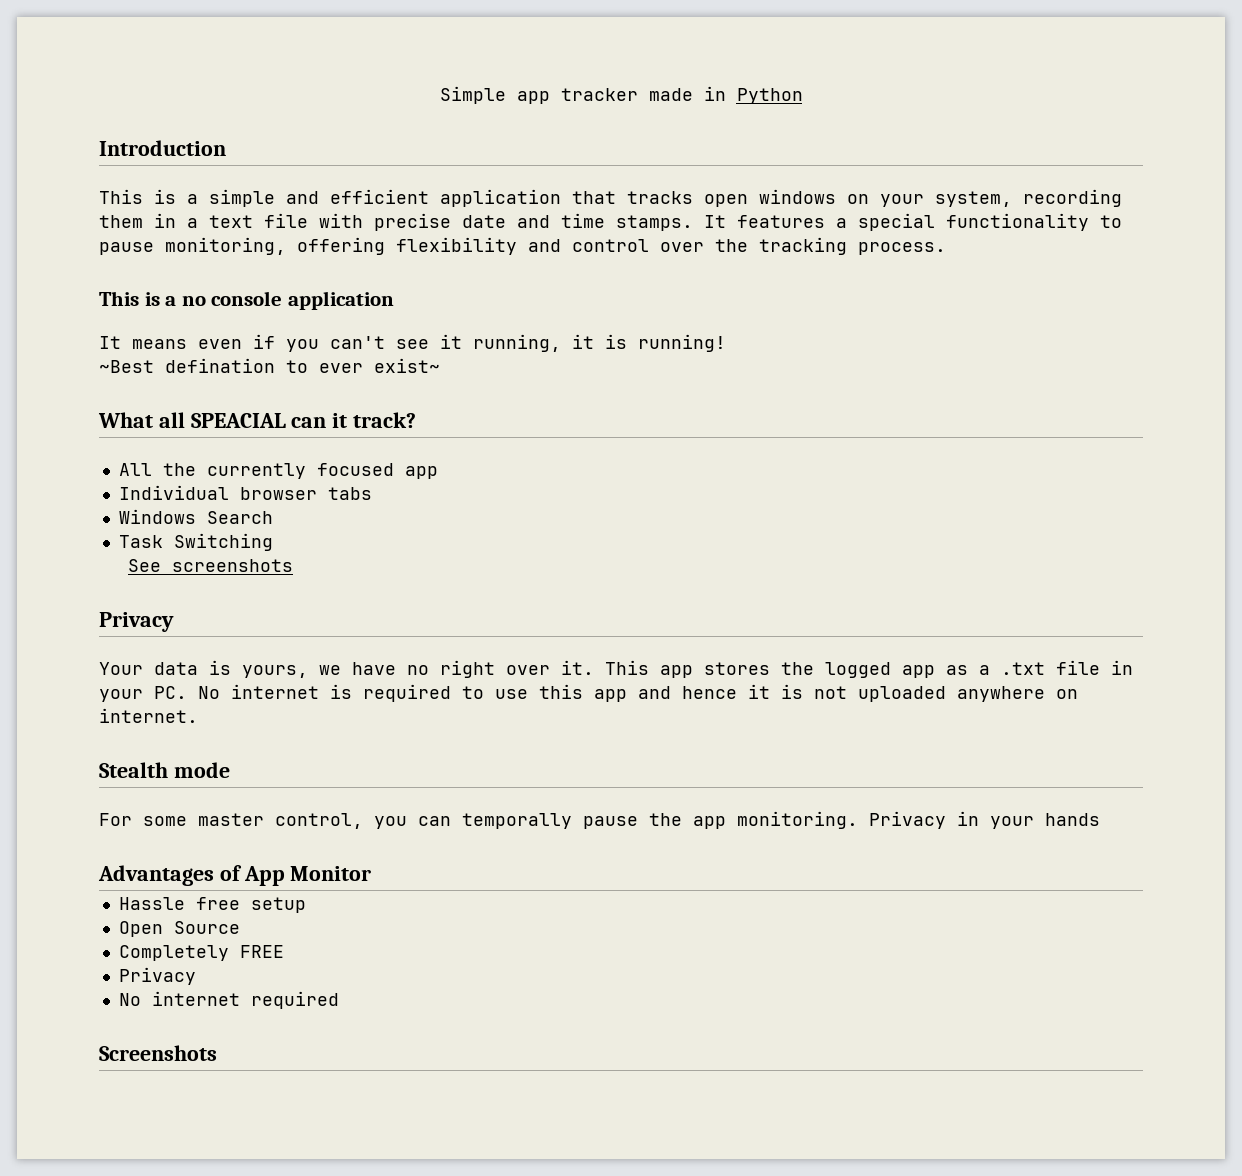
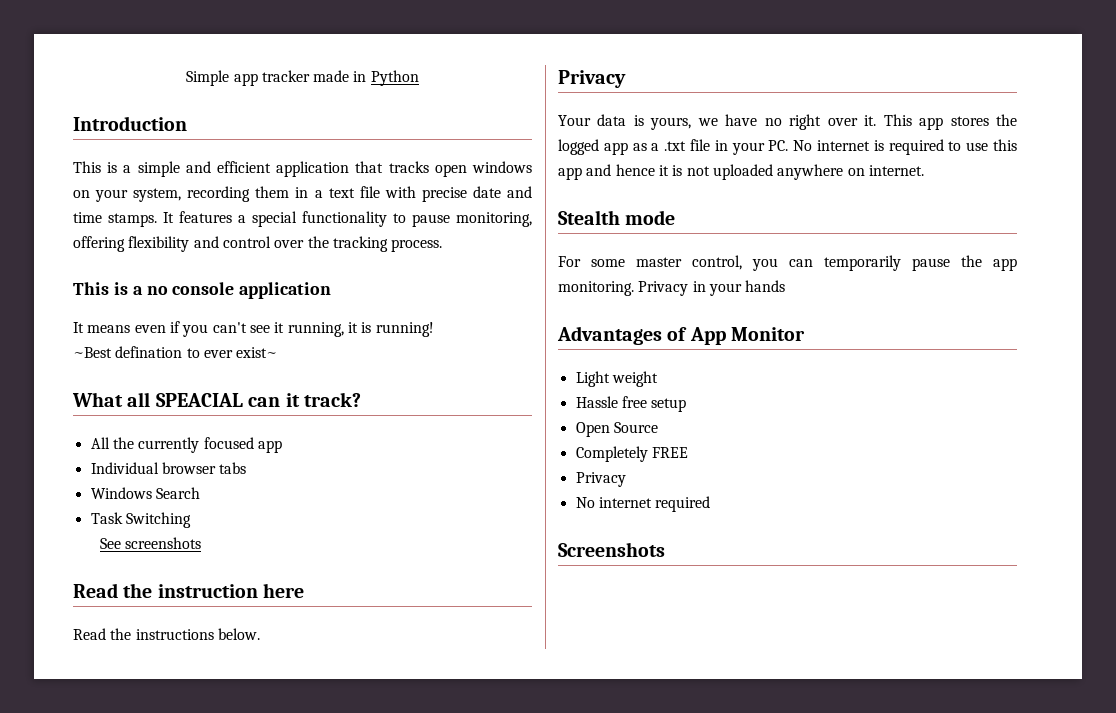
(293, 565) none -> [73,583,305,598] [73,628,260,640] // Read the instruction here // Read the instructions below.
[462,813,572,829] temporally -> [824,255,901,271] temporarily
(372, 873) none -> [575,371,658,387] // Light weight

